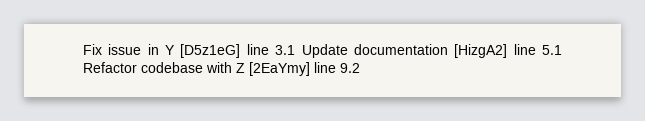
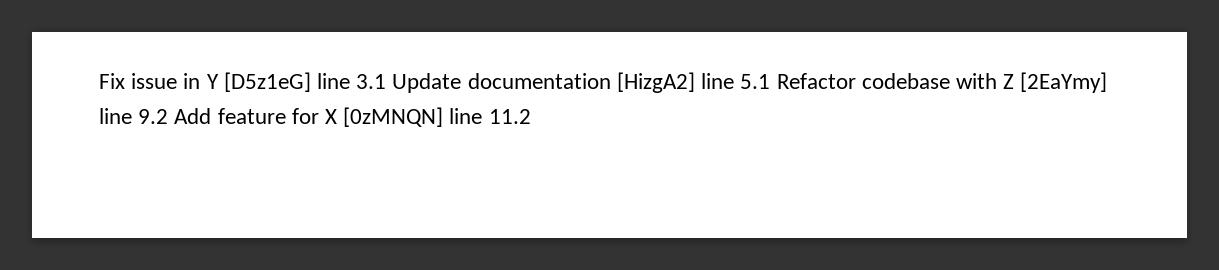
(360, 68) none -> [174,107,531,127] Add feature for X [0zMNQN] line 11.2

